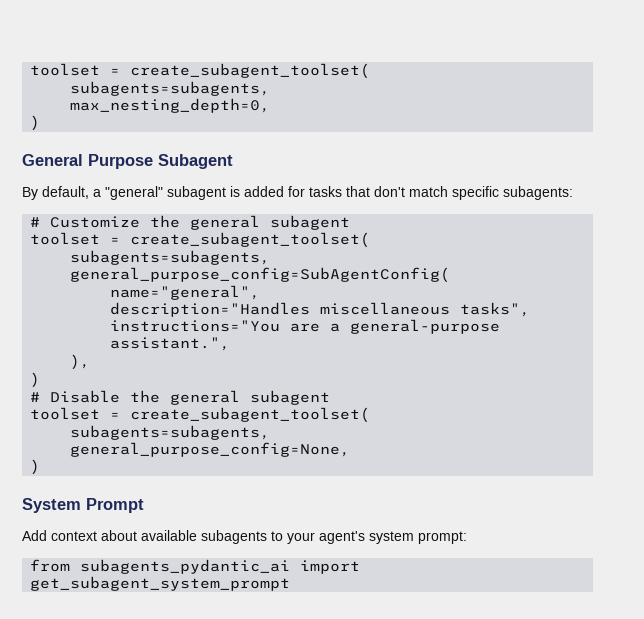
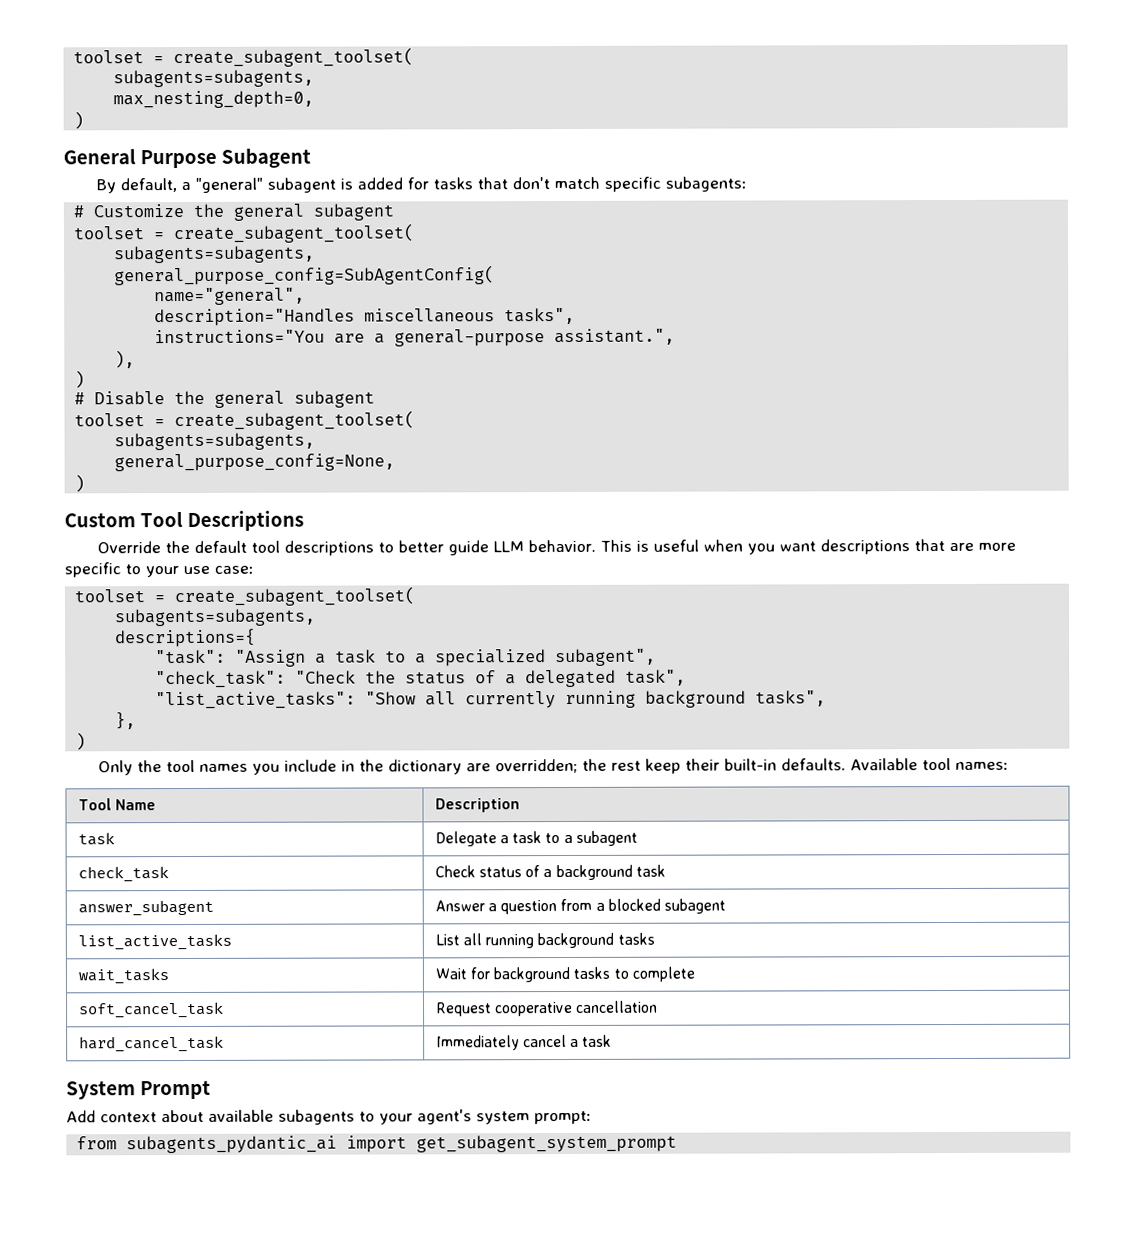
(41, 467) none -> [64,510,304,531] [97,539,1017,556] [64,562,254,578] [74,586,416,607] [114,608,317,627] [115,628,257,648] [155,648,657,667] [155,669,687,689] [155,690,827,710] [115,712,137,730] [75,732,87,751] [98,757,1010,776] [77,798,157,811] [434,798,520,813] [77,832,115,846] [434,830,638,847] [77,866,169,883] [434,864,666,881] [77,899,214,917] [434,898,726,915] [77,933,232,951] [434,932,655,949] [77,968,169,985] [434,966,695,983] [78,1001,224,1019] [435,1000,659,1017] [78,1035,224,1053] [435,1034,613,1051] // Custom Tool Descriptions // Override the default tool descriptions to better guide LLM behavior. This is useful when you want descriptions that are more specific to your use case: // toolset = create_subagent_toolset( // subagents=subagents, // descriptions={ // "task": "Assign a task to a specialized subagent", // "check_task": "Check the status of a delegated task", // "list_active_tasks": "Show all currently running background tasks", // }, // ) // Only the tool names you include in the dictionary are overridden; the rest keep their built-in defaults. Available tool names: // Tool Name | Description // task | Delegate a task to a subagent // check_task | Check status of a background task // answer_subagent | Answer a question from a blocked subagent // list_active_tasks | List all running background tasks // wait_tasks | Wait for background tasks to complete // soft_cancel_task | Request cooperative cancellation // hard_cancel_task | Immediately cancel a task

